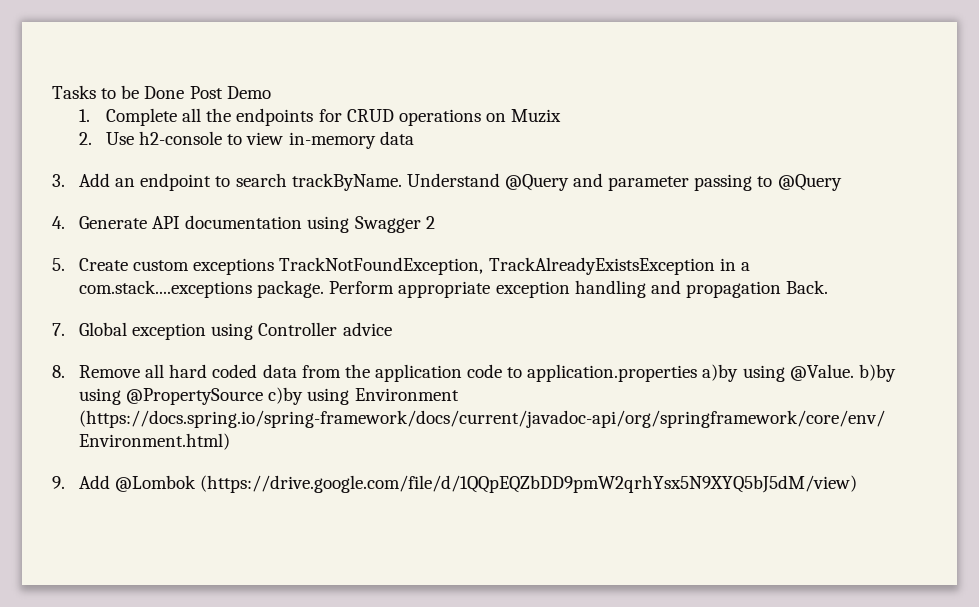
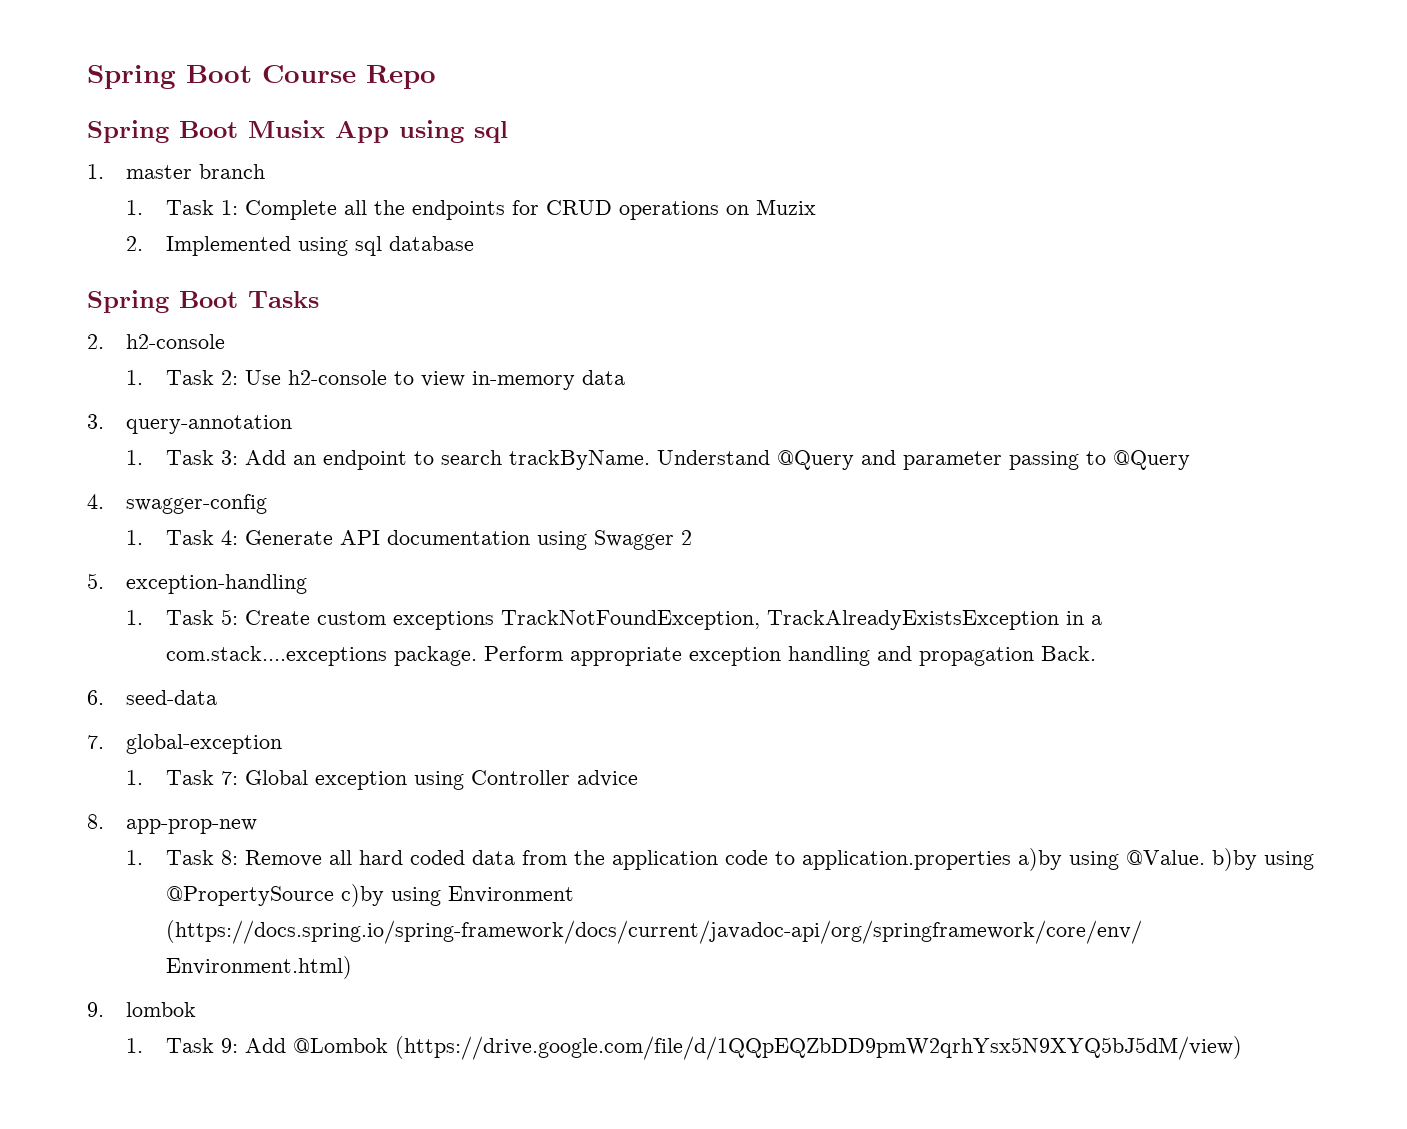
[52,85,271,99] [79,109,91,122] Tasks to be Done Post Demo // 1. -> [87,65,436,89] [87,120,508,143] [87,164,266,179] [126,200,238,215] Spring Boot Course Repo // Spring Boot Musix App using sql // 1. master branch // 1. Task 1:
(93, 138) none -> [165,236,474,256] [87,290,319,313] [87,334,226,349] [126,370,238,385] Implemented using sql database // Spring Boot Tasks // 2. h2-console // 1. Task 2:
(65, 180) none -> [126,415,293,434] [126,450,238,465] query-annotation // 1. Task 3:
(65, 222) none -> [126,494,268,514] [126,530,238,545] swagger-config // 1. Task 4:
(65, 264) none -> [126,574,308,594] [126,609,238,625] exception-handling // 1. Task 5:
[52,323,65,336] 7. -> [87,690,218,705] [87,734,283,754] [126,770,238,785] 6. seed-data // 7. global-exception // 1. Task 7:
(65, 371) none -> [126,819,258,834] [126,850,238,865] app-prop-new // 1. Task 8:
(65, 482) none -> [126,1002,197,1017] [126,1038,238,1053] lombok // 1. Task 9:

